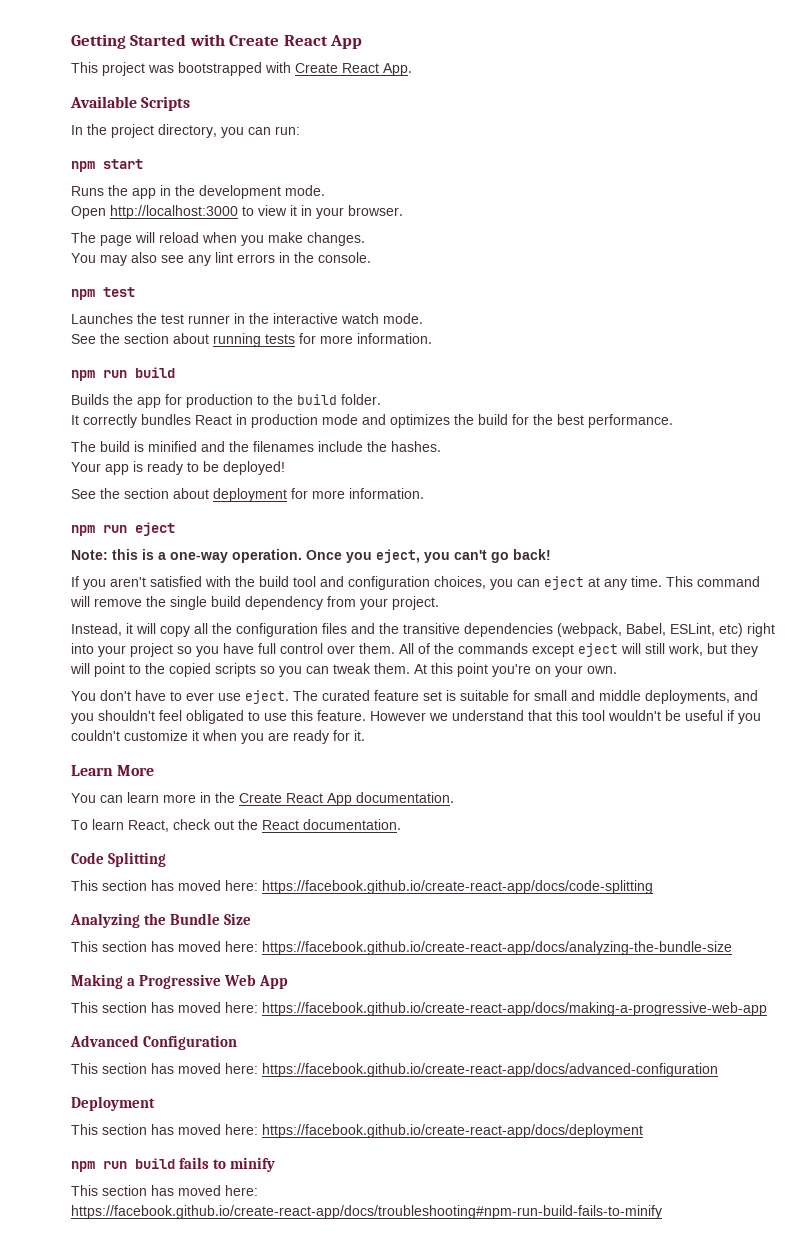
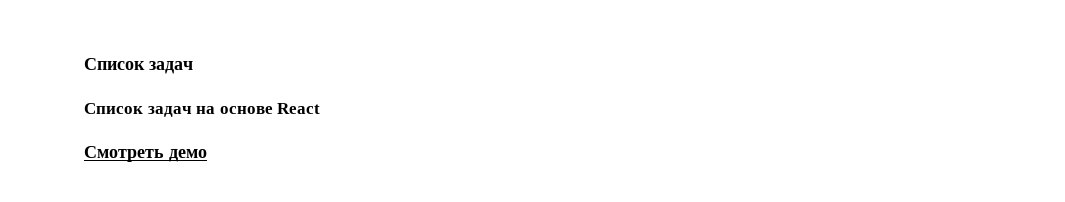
[71,34,363,49] [71,62,412,76] [70,96,191,111] [71,124,300,138] [71,159,143,172] [71,185,325,199] [71,205,403,219] [71,232,365,246] [71,252,371,266] [71,287,135,300] [71,313,423,324] [71,333,432,347] [71,367,175,381] [71,394,381,408] [71,414,673,428] [71,441,441,452] [71,461,285,475] [71,488,424,502] [71,522,175,536] [71,549,551,563] [71,576,760,590] [70,596,439,610] [71,623,775,637] [71,643,758,657] [70,663,617,677] [71,690,758,704] [71,710,761,724] [71,730,365,744] [71,765,155,776] [71,792,454,806] [71,819,401,832] [71,852,167,867] [71,880,653,894] [70,913,252,928] [71,941,732,955] [71,974,289,989] [71,1002,767,1016] [70,1035,238,1050] [71,1063,718,1077] [71,1096,155,1111] [71,1124,643,1138] [71,1157,276,1172] [71,1185,258,1196] [71,1205,662,1219] Getting Started with Create React App // This project was bootstrapped with Create React App. // Available Scripts // In the project directory, you can run: // npm start // Runs the app in the development mode. // Open http://localhost:3000 to view it in your browser. // The page will reload when you make changes. // You may also see any lint errors in the console. // npm test // Launches the test runner in the interactive watch mode. // See the section about running tests for more information. // npm run build // Builds the app for production to the build folder. // It correctly bundles React in production mode and optimizes the build for the best performance. // The build is minified and the filenames include the hashes. // Your app is ready to be deployed! // See the section about deployment for more information. // npm run eject // Note: this is a one-way operation. Once you eject, you can't go back! // If you aren't satisfied with the build tool and configuration choices, you can eject at any time. This command will remove the single build dependency from your project. // Instead, it will copy all the configuration files and the transitive dependencies (webpack, Babel, ESLint, etc) right into your project so you have full control over them. All of the commands except eject will still work, but they will point to the copied scripts so you can tweak them. At this point you're on your own. // You don't have to ever use eject. The curated feature set is suitable for small and middle deployments, and you shouldn't feel obligated to use this feature. However we understand that this tool wouldn't be useful if you couldn't customize it when you are ready for it. // Learn More // You can learn more in the Create React App documentation. // To learn React, check out the React documentation. // Code Splitting // This section has moved here: https://facebook.github.io/create-react-app/docs/code-splitting // Analyzing the Bundle Size // This section has moved here: https://facebook.github.io/create-react-app/docs/analyzing-the-bundle-size // Making a Progressive Web App // This section has moved here: https://facebook.github.io/create-react-app/docs/making-a-progressive-web-app // Advanced Configuration // This section has moved here: https://facebook.github.io/create-react-app/docs/advanced-configuration // Deployment // This section has moved here: https://facebook.github.io/create-react-app/docs/deployment // npm run build fails to minify // This section has moved here: https://facebook.github.io/create-react-app/docs/troubleshooting#npm-run-build-fails-to-minify -> [84,58,193,74] [84,103,321,117] [84,146,207,162] Список задач // Список задач на основе React // Смотреть демо

